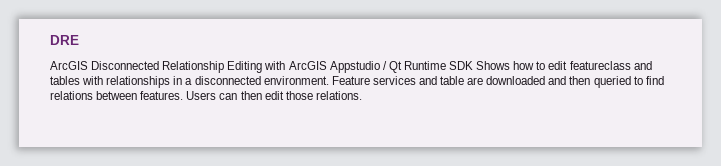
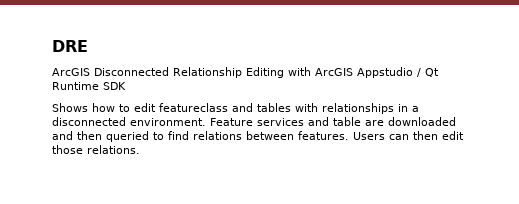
(474, 65) none -> (126, 86) //

